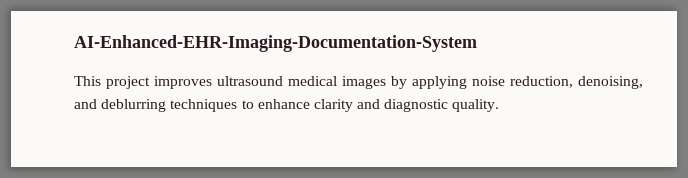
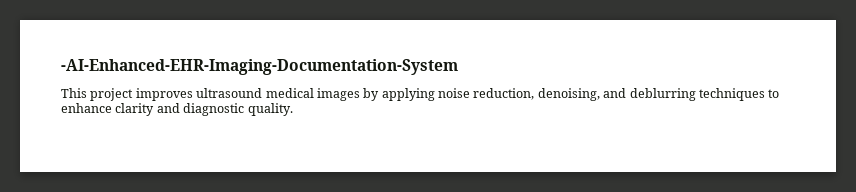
[74,35,477,52] AI-Enhanced-EHR-Imaging-Documentation-System -> [61,59,458,75] -AI-Enhanced-EHR-Imaging-Documentation-System

